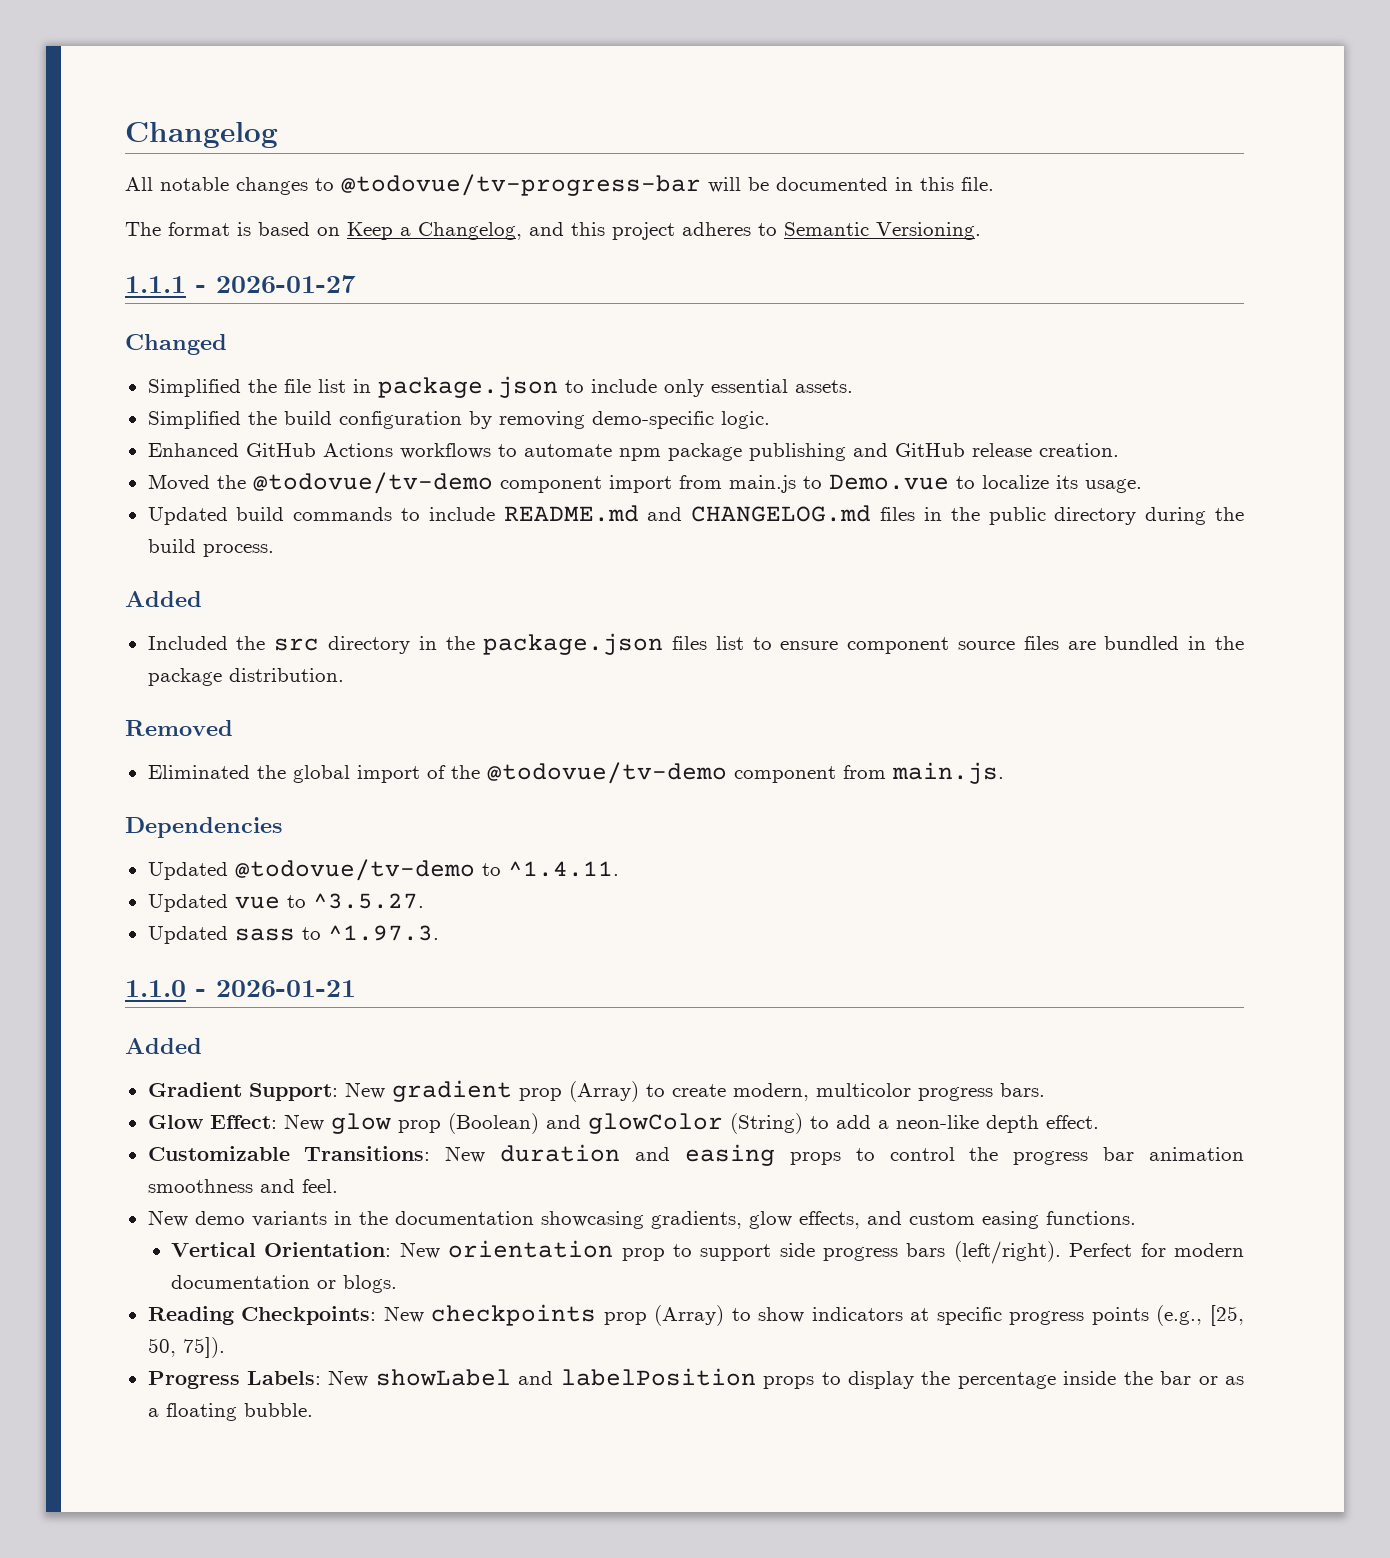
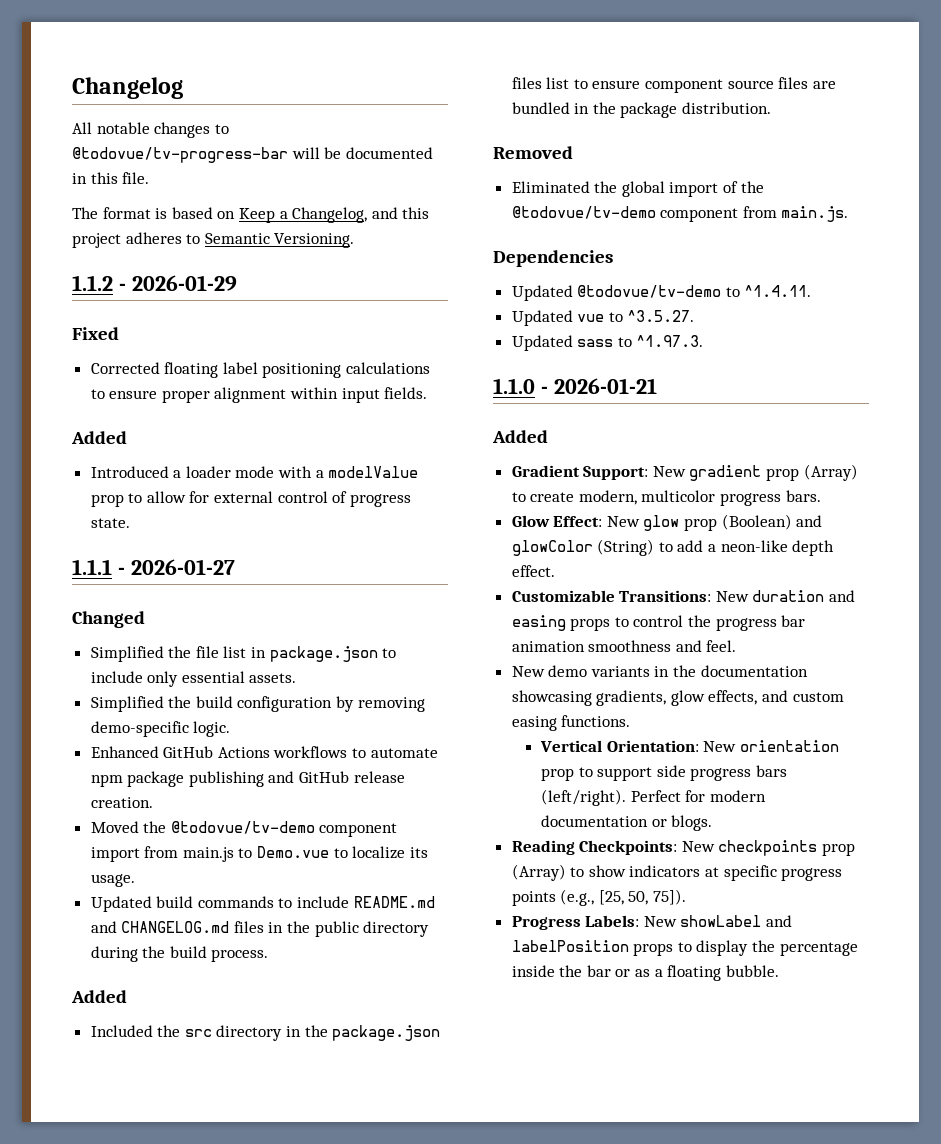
(981, 231) none -> [72,275,237,291] [72,327,119,340] [90,362,431,378] [90,387,428,403] [71,431,127,444] [90,466,419,478] [90,491,411,507] [90,518,130,528] // 1.1.2 - 2026-01-29 // Fixed // Corrected floating label positioning calculations to ensure proper alignment within input fields. // Added // Introduced a loader mode with a modelValue prop to allow for external control of progress state.

